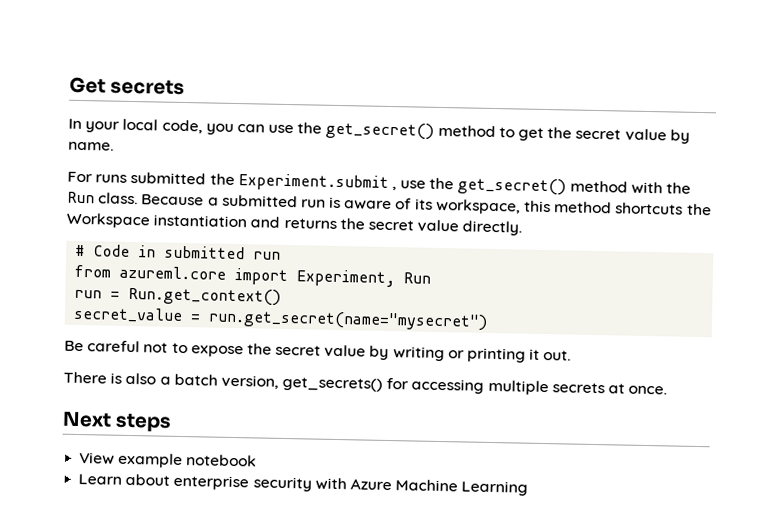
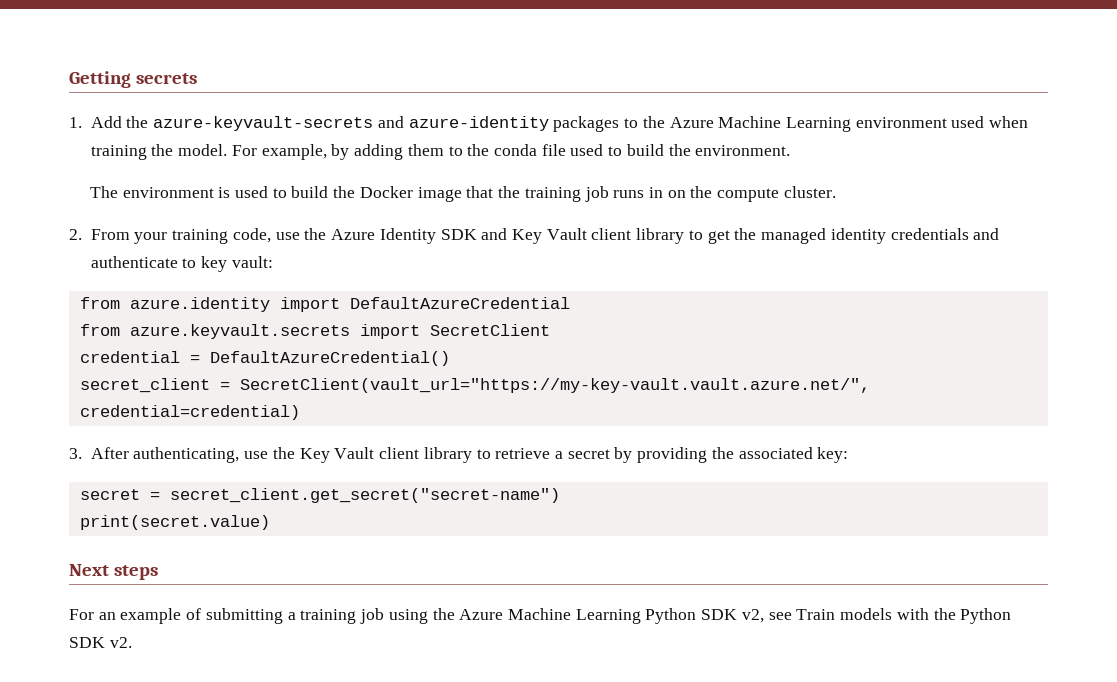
[69,76,106,94] Get -> [69,71,131,88] Getting
[68,118,690,144] [68,141,114,151] [67,171,692,196] [67,191,712,216] [66,212,523,236] [75,244,282,260] [74,264,432,288] [74,286,282,306] [73,306,489,331] [64,340,572,363] [63,371,668,396] [62,411,173,432] [79,452,258,469] [78,473,529,496] In your local code, you can use the get_secret() method to get the secret value by name. // For runs submitted the Experiment.submit , use the get_secret() method with the Run class. Because a submitted run is aware of its workspace, this method shortcuts the Workspace instantiation and returns the secret value directly. // # Code in submitted run // from azureml.core import Experiment, Run // run = Run.get_context() // secret_value = run.get_secret(name="mysecret") // Be careful not to expose the secret value by writing or printing it out. // There is also a batch version, get_secrets() for accessing multiple secrets at once. // Next steps // View example notebook // Learn about enterprise security with Azure Machine Learning -> [69,116,1029,132] [90,144,791,160] [89,186,836,202] [69,228,1000,244] [90,256,273,272] [79,297,570,312] [79,324,550,339] [79,351,450,366] [79,378,870,393] [79,405,300,420] [69,447,849,463] [79,488,560,503] [79,515,270,530] [69,564,158,580] [69,608,1012,624] [69,637,132,648] 1. Add the azure-keyvault-secrets and azure-identity packages to the Azure Machine Learning environment used when training the model. For example, by adding them to the conda file used to build the environment. // The environment is used to build the Docker image that the training job runs in on the compute cluster. // 2. From your training code, use the Azure Identity SDK and Key Vault client library to get the managed identity credentials and authenticate to key vault: // from azure.identity import DefaultAzureCredential // from azure.keyvault.secrets import SecretClient // credential = DefaultAzureCredential() // secret_client = SecretClient(vault_url="https://my-key-vault.vault.azure.net/", credential=credential) // 3. After authenticating, use the Key Vault client library to retrieve a secret by providing the associated key: // secret = secret_client.get_secret("secret-name") // print(secret.value) // Next steps // For an example of submitting a training job using the Azure Machine Learning Python SDK v2, see Train models with the Python SDK v2.

